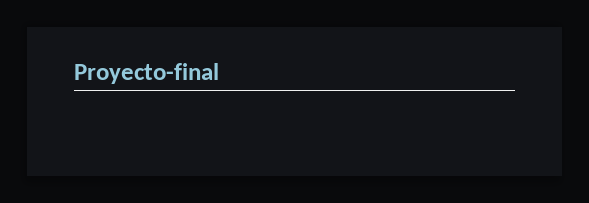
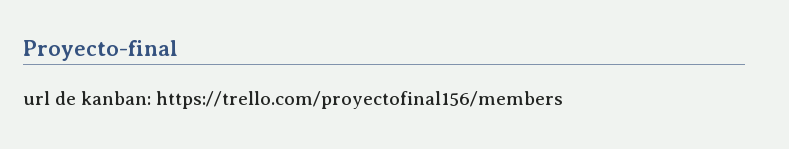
(219, 73) none -> [23,91,564,109] // url de kanban: https://trello.com/proyectofinal156/members

